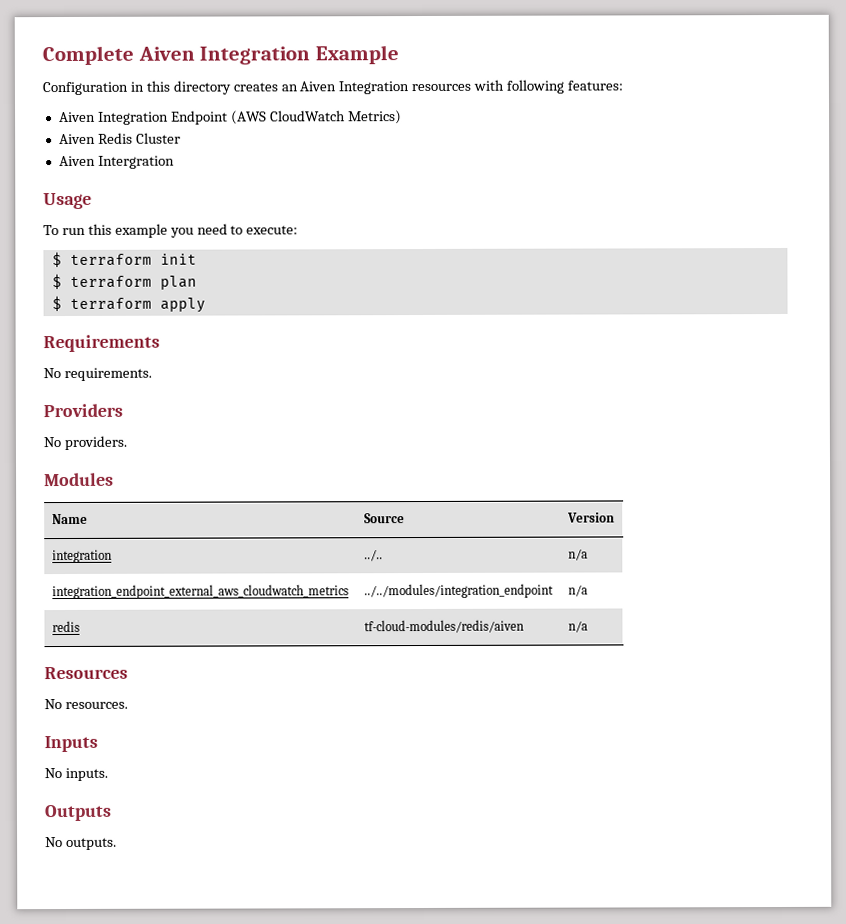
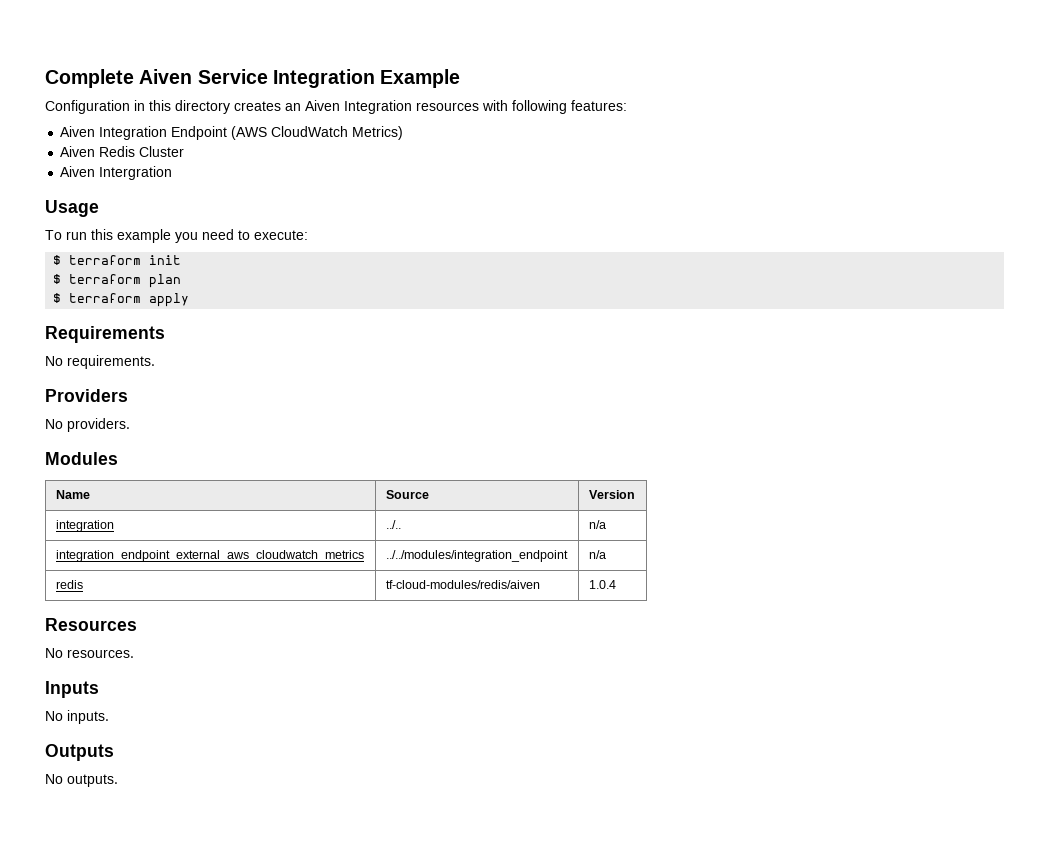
(195, 53) none -> [197,69,268,84] Service
[567,620,588,633] n/a -> [588,580,616,589] 1.0.4

